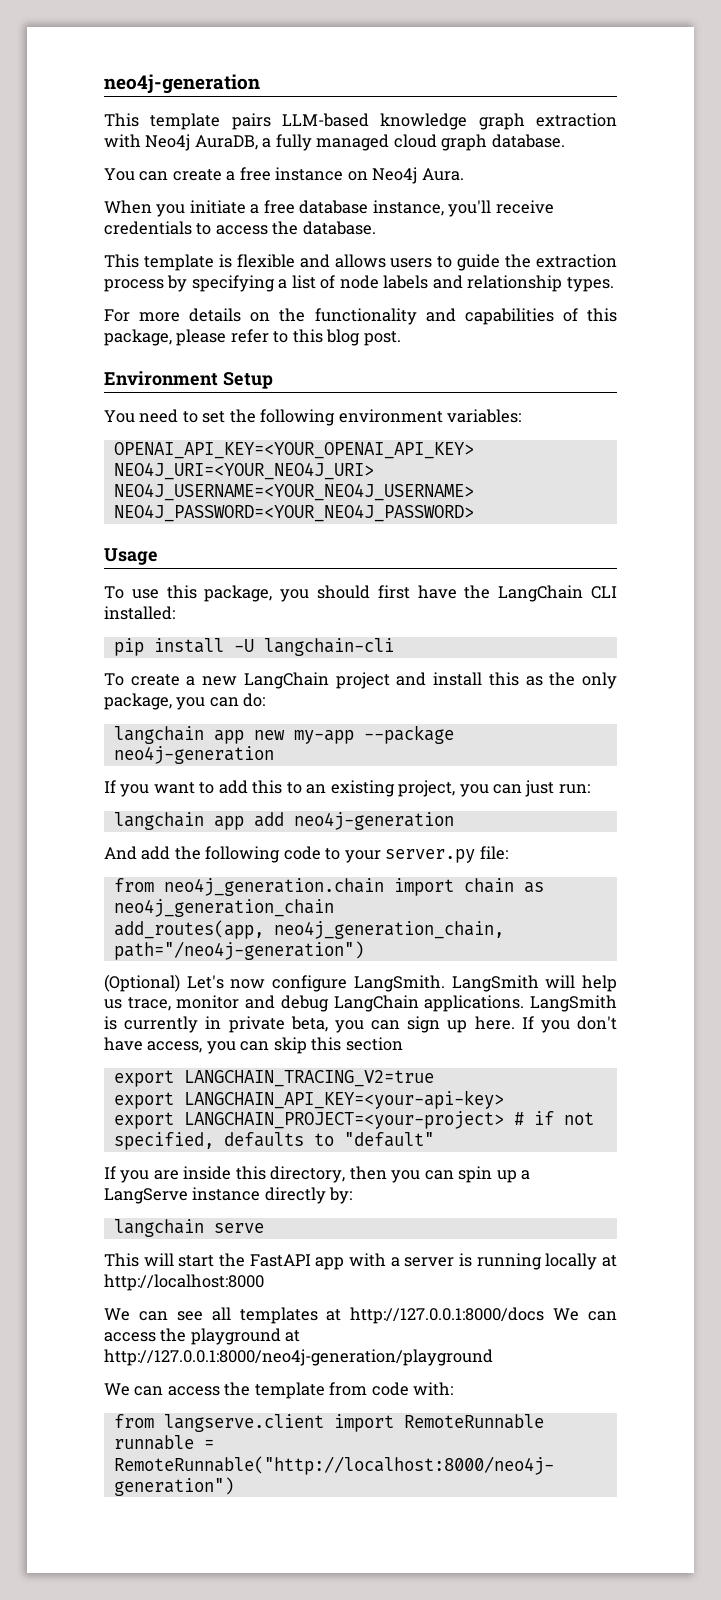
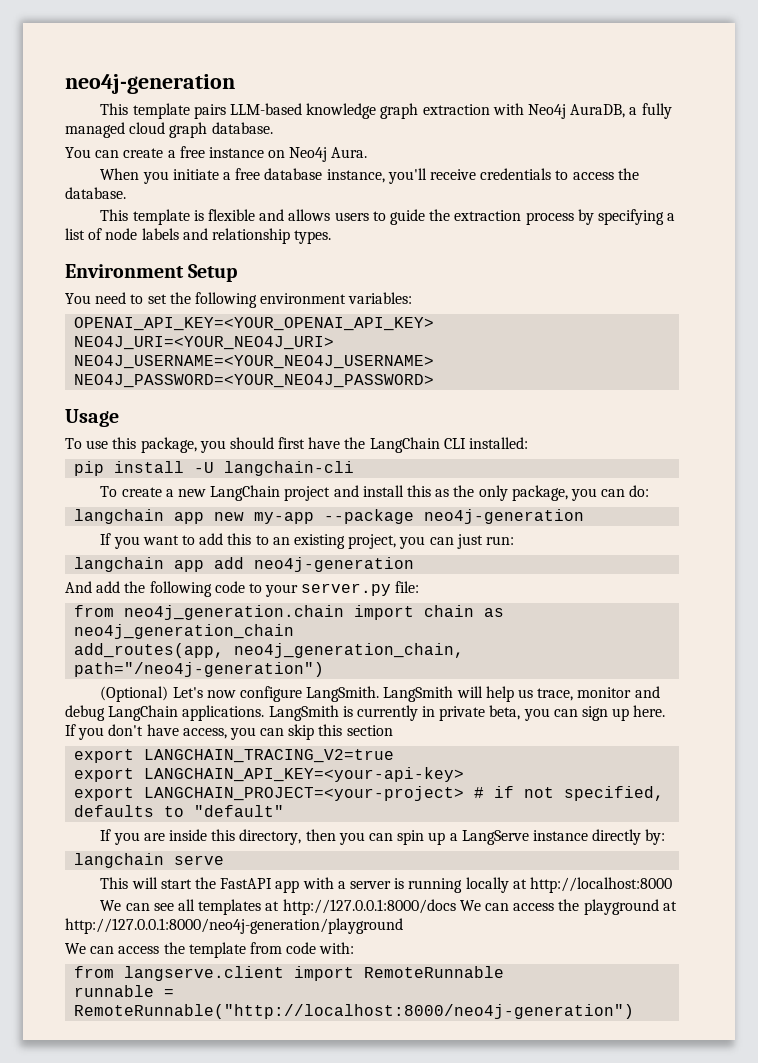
[104,308,617,325] [104,329,401,346] // For more details on the functionality and capabilities of this package, please refer to this blog post. -> (332, 237) none

